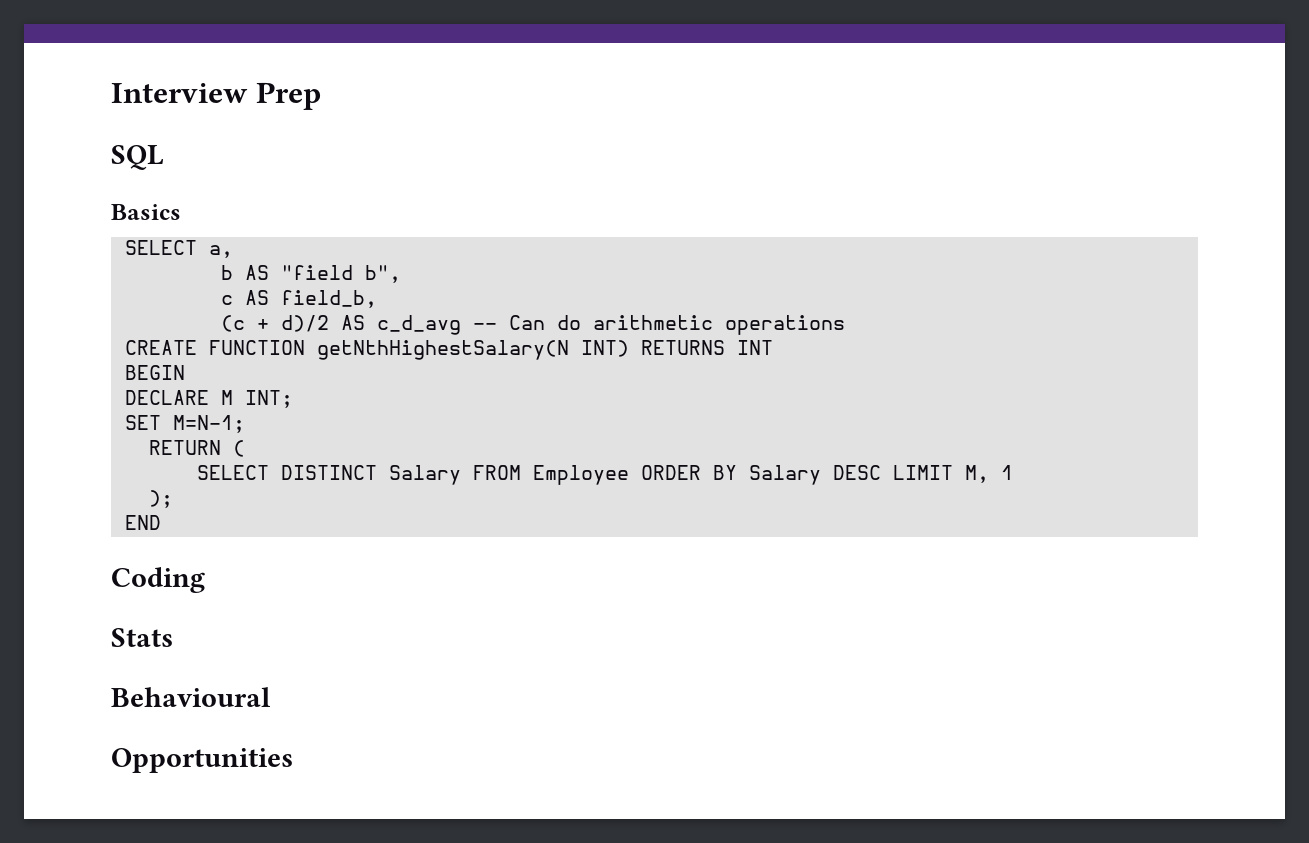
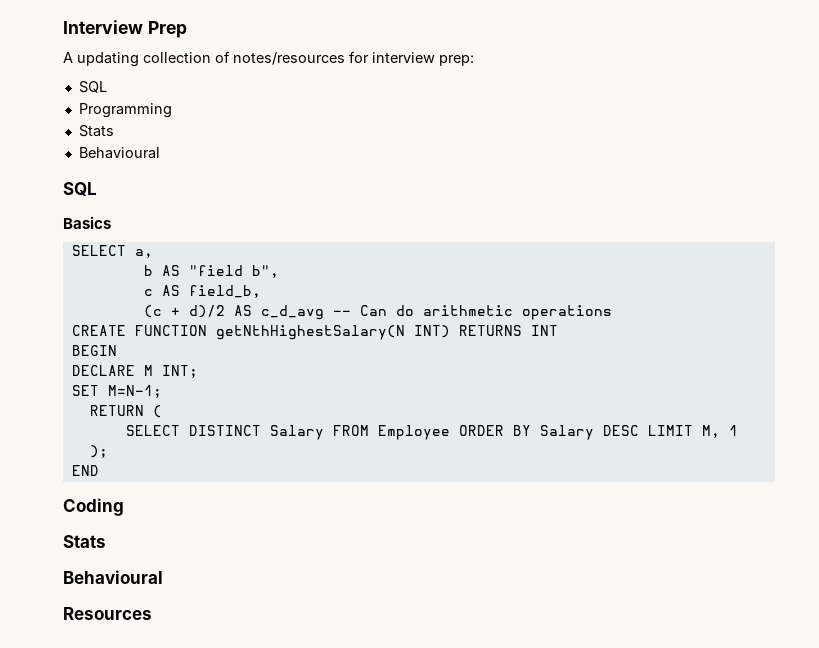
(321, 96) none -> [63,51,474,67] [78,81,107,93] [78,103,172,118] [78,125,114,137] [78,147,160,159] // A updating collection of notes/resources for interview prep: // SQL // Programming // Stats // Behavioural
[111,748,293,773] Opportunities -> [63,607,152,620] Resources

